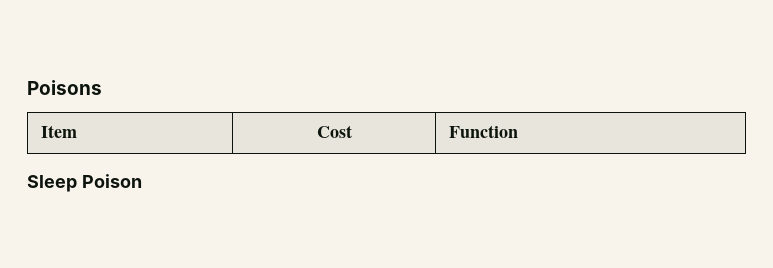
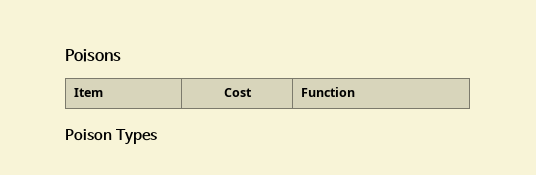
[27,174,142,192] Sleep Poison -> [65,129,157,145] Poison Types

